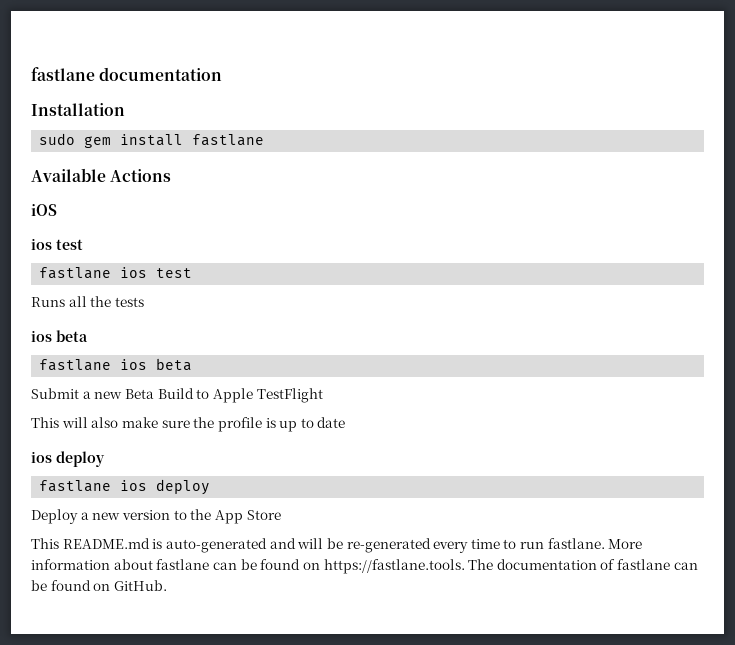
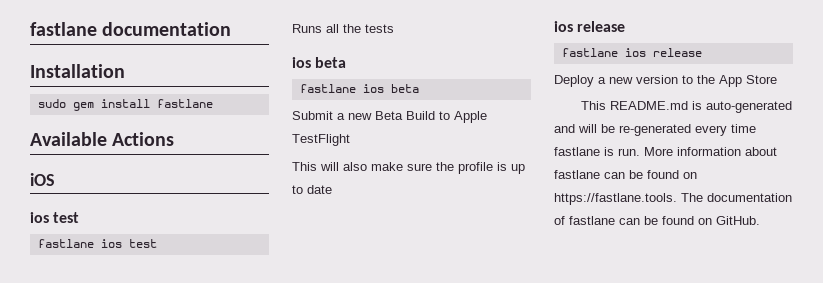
[56,451,105,467] [39,479,211,495] deploy // fastlane ios deploy -> [577,21,626,32] [561,48,702,57] release // fastlane ios release
[503,538,605,549] to run fastlane. -> [554,147,640,156] fastlane is run.

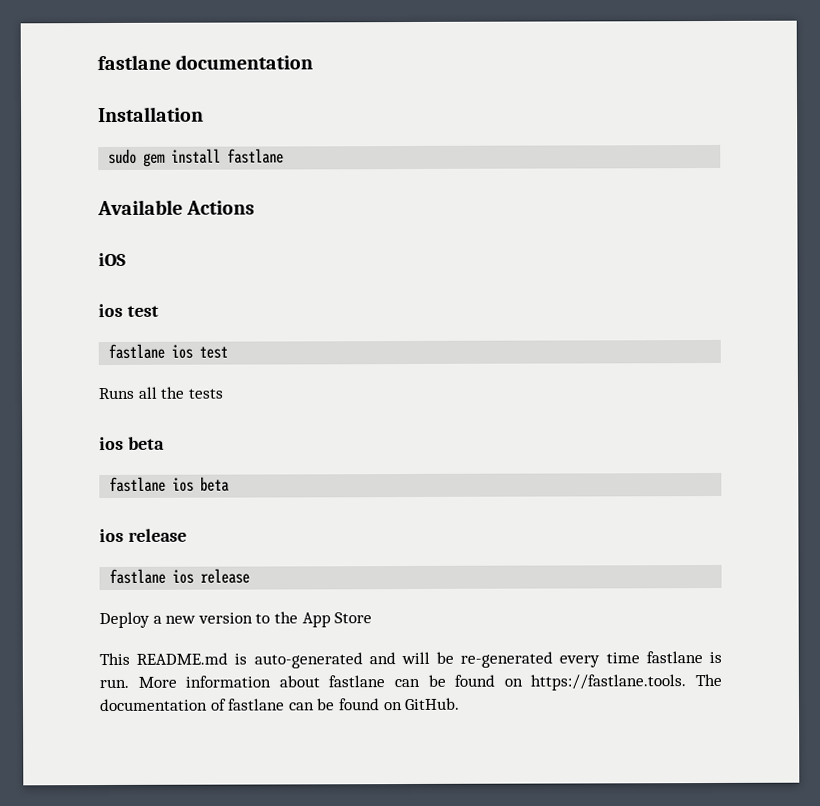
[292,111,487,123] [292,134,350,146] [292,162,525,174] [292,185,332,194] // Submit a new Beta Build to Apple TestFlight // This will also make sure the profile is up to date -> (231, 484) none

